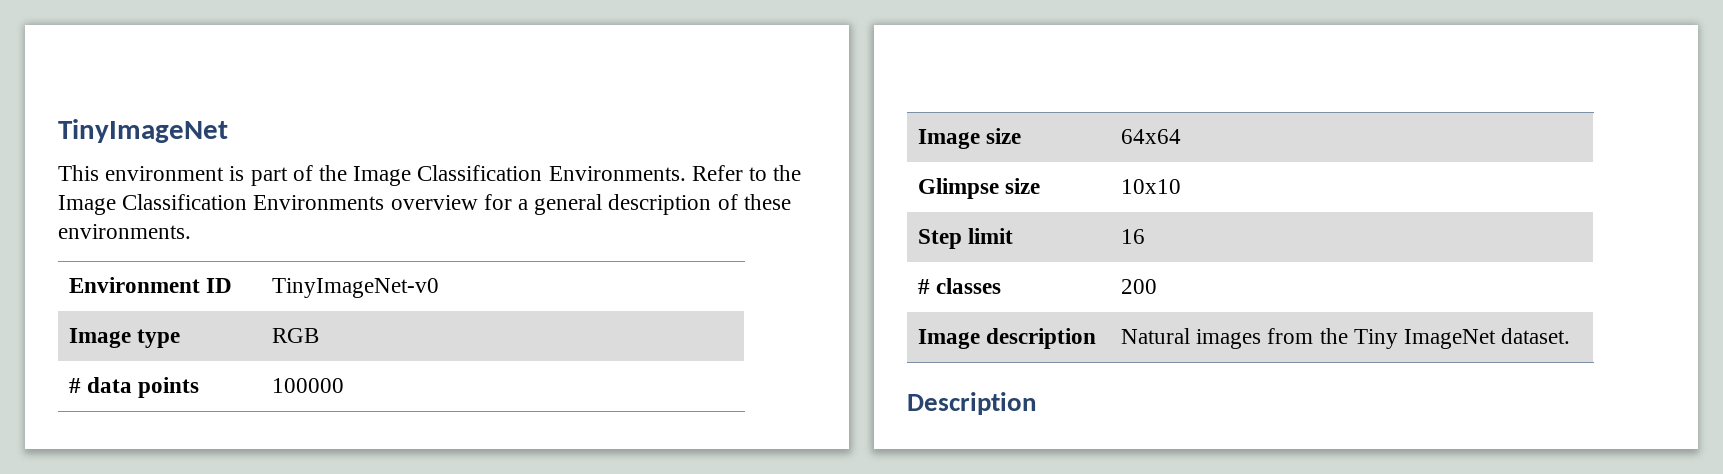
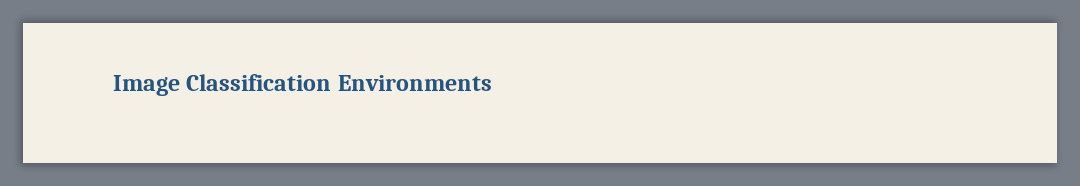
[58,119,228,143] [58,165,802,186] [58,194,791,215] [58,224,191,239] [69,277,233,293] [272,278,440,298] [69,328,181,348] [272,328,320,343] [69,377,200,398] [272,378,345,393] [918,128,1022,149] [1121,129,1182,144] [918,178,1041,199] [1121,179,1182,194] [918,228,1014,249] [1121,229,1146,244] [918,278,1002,294] [1121,279,1158,294] [918,328,1097,349] [1121,328,1571,349] [907,392,1036,415] TinyImageNet // This environment is part of the Image Classification Environments. Refer to the Image Classification Environments overview for a general description of these environments. // Environment ID | TinyImageNet-v0 // Image type | RGB // # data points | 100000 // Image size | 64x64 // Glimpse size | 10x10 // Step limit | 16 // # classes | 200 // Image description | Natural images from the Tiny ImageNet dataset. // Description -> [113,74,492,96] Image Classification Environments

